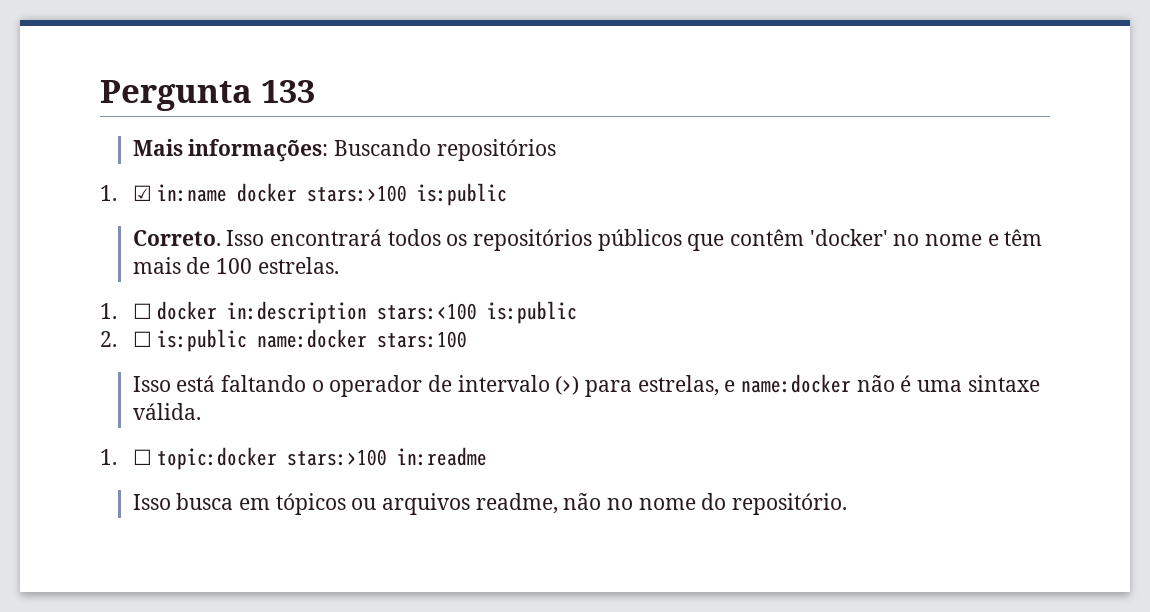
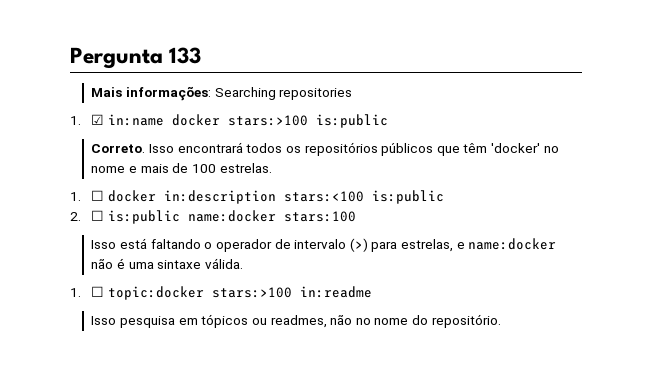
[334,139,556,161] Buscando repositórios -> [214,87,353,100] Searching repositories
[730,229,805,246] contêm -> [463,143,488,153] têm
[1004,229,1043,246] têm -> (137, 169) none
[176,493,234,510] busca -> [119,316,175,328] pesquisa
[382,493,558,515] arquivos readme, -> [270,315,327,328] readmes,

